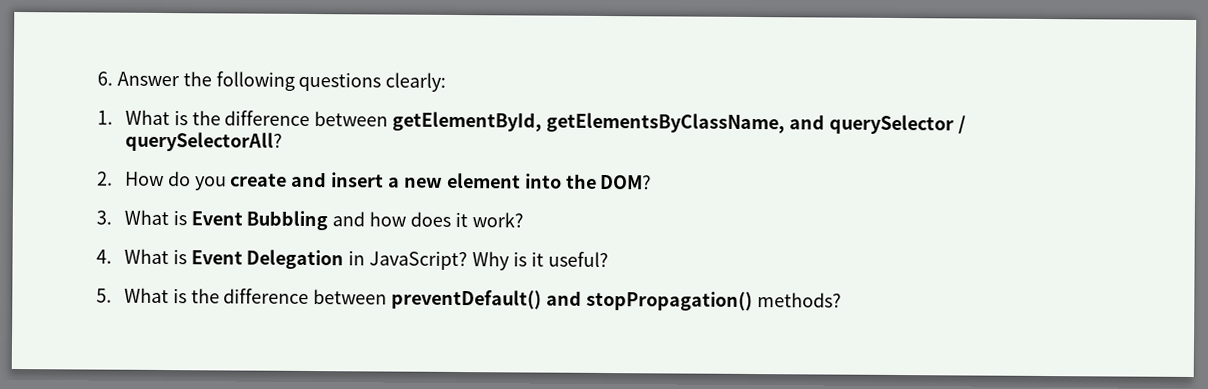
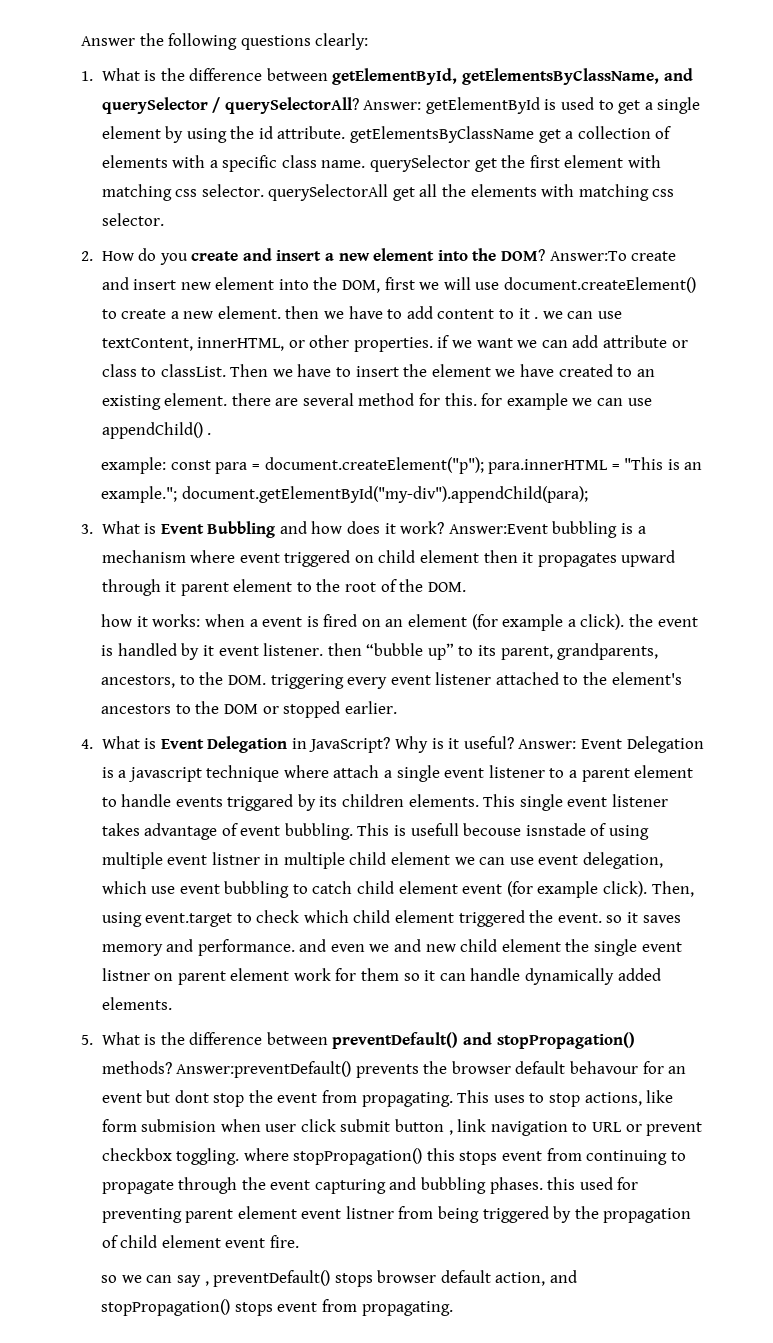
[97,71,113,86] 6. -> (81, 41) none
(283, 141) none -> [363,97,701,114] [101,126,672,143] [101,155,661,172] [101,184,675,201] [101,213,164,226] Answer: getElementById is used to get a single element by using the id attribute. getElementsByClassName get a collection of elements with a specific class name. querySelector get the first element with matching css selector. querySelectorAll get all the elements with matching css selector.
(653, 182) none -> [549,251,677,261] [101,277,696,293] [101,306,622,319] [101,335,688,352] [101,364,655,377] [101,393,652,410] [101,422,212,439] [101,457,703,474] [101,486,588,503] Answer:To create and insert new element into the DOM, first we will use document.createElement() to create a new element. then we have to add content to it . we can use textContent, innerHTML, or other properties. if we want we can add attribute or class to classList. Then we have to insert the element we have created to an existing element. there are several method for this. for example we can use appendChild() . // example: const para = document.createElement("p"); para.innerHTML = "This is an example."; document.getElementById("my-div").appendChild(para);
(524, 220) none -> [448,521,646,538] [101,550,676,567] [101,579,466,596] [101,614,698,631] [101,643,659,660] [101,672,682,689] [101,701,397,718] Answer:Event bubbling is a mechanism where event triggered on child element then it propagates upward through it parent element to the root of the DOM. // how it works: when a event is fired on an element (for example a click). the event is handled by it event listener. then “bubble up” to its parent, grandparents, ancestors, to the DOM. triggering every event listener attached to the element's ancestors to the DOM or stopped earlier.
(609, 259) none -> [518,736,704,753] [101,765,694,782] [101,794,668,811] [101,823,649,840] [101,852,663,869] [101,881,694,898] [101,910,681,927] [101,939,682,956] [101,968,661,985] [101,997,172,1010] Answer: Event Delegation is a javascript technique where attach a single event listener to a parent element to handle events triggared by its children elements. This single event listener takes advantage of event bubbling. This is usefull becouse isnstade of using multiple event listner in multiple child element we can use event delegation, which use event bubbling to catch child element event (for example click). Then, using event.target to check which child element triggered the event. so it saves memory and performance. and even we and new child element the single event listner on parent element work for them so it can handle dynamically added elements.
(842, 300) none -> [176,1061,687,1078] [101,1090,674,1107] [101,1119,703,1136] [101,1148,686,1165] [101,1177,639,1194] [101,1206,692,1223] [101,1235,299,1248] [101,1270,578,1287] [101,1299,453,1316] Answer:preventDefault() prevents the browser default behavour for an event but dont stop the event from propagating. This uses to stop actions, like form submision when user click submit button , link navigation to URL or prevent checkbox toggling. where stopPropagation() this stops event from continuing to propagate through the event capturing and bubbling phases. this used for preventing parent element event listner from being triggered by the propagation of child element event fire. // so we can say , preventDefault() stops browser default action, and stopPropagation() stops event from propagating.

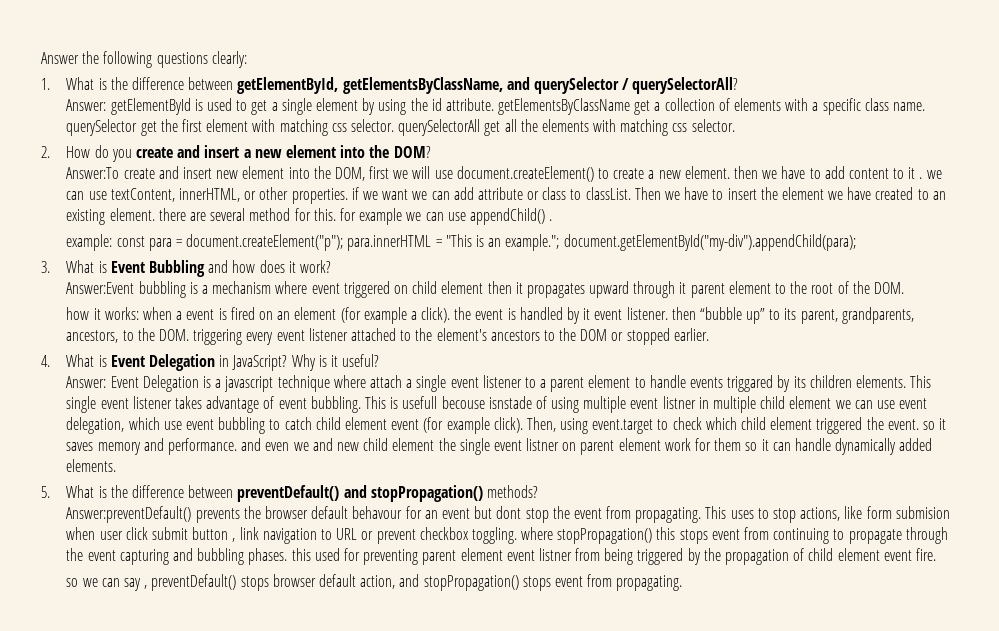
(359, 105) none -> (739, 85) //
(545, 255) none -> (431, 152) //
(445, 527) none -> (331, 266) //
(514, 742) none -> (380, 360) //
(172, 1067) none -> (538, 491) //

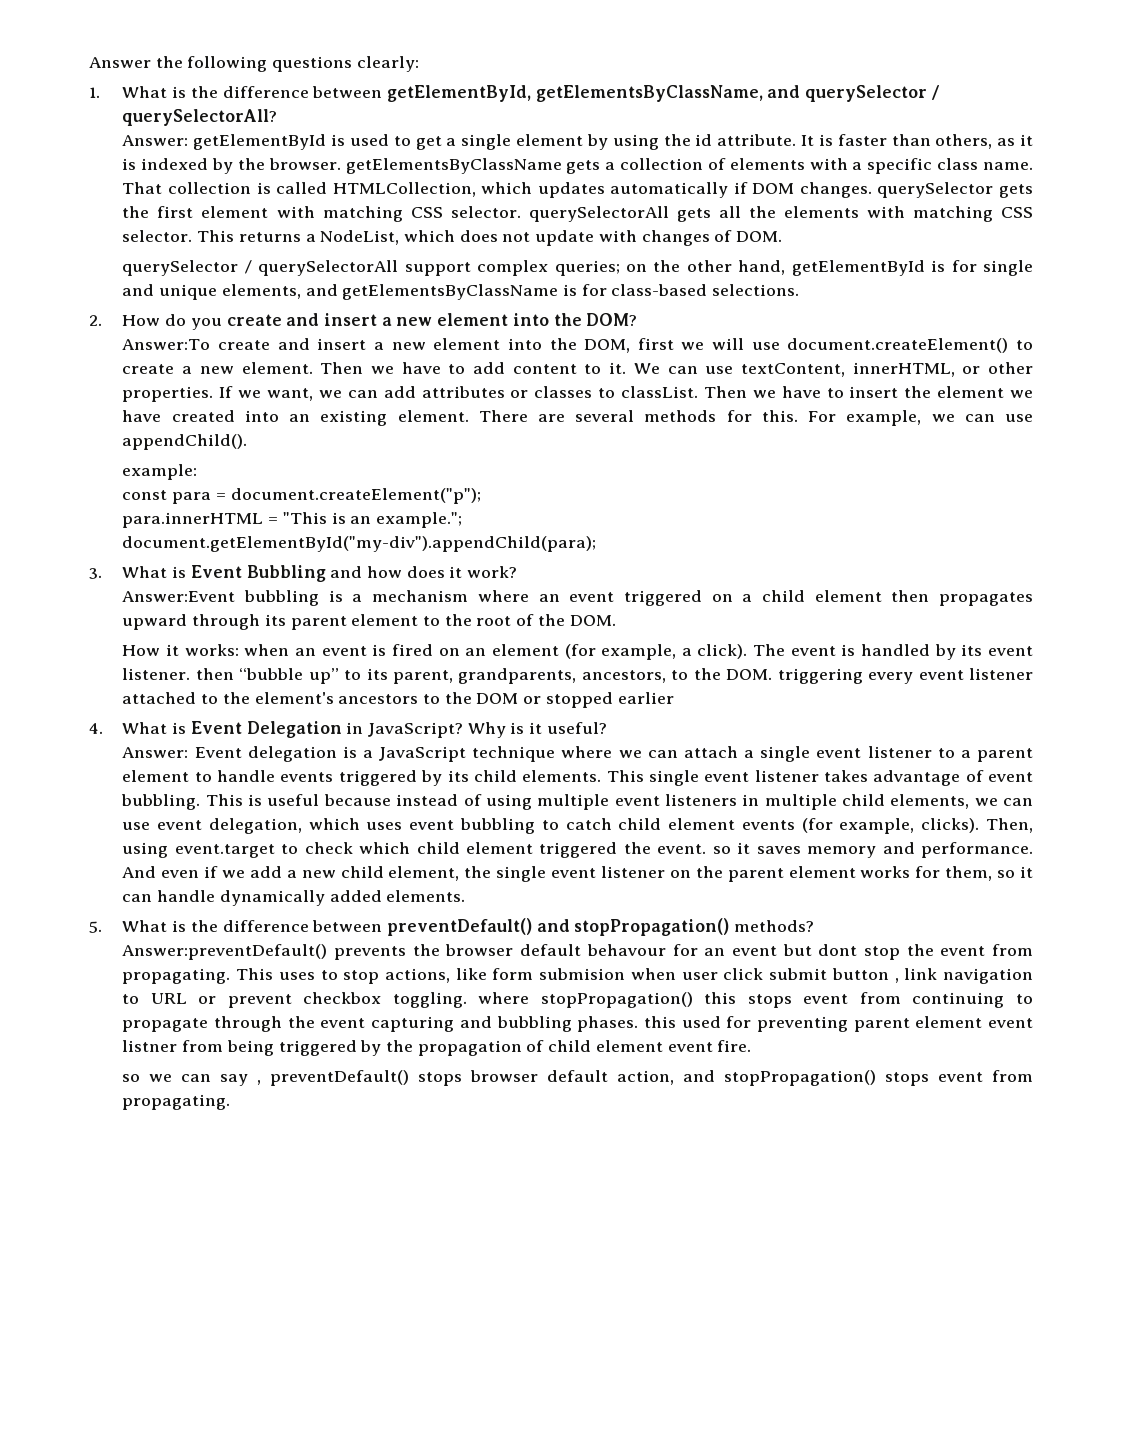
[498,98,651,115] getElementsByClassName get -> [801,134,1034,149] [122,158,601,174] It is faster than others, as it is indexed by the browser. getElementsByClassName gets
[66,119,157,136] querySelector get -> [122,182,1033,198] That collection is called HTMLCollection, which updates automatically if DOM changes. querySelector gets
[331,123,347,132] css -> [410,207,443,218] CSS
[484,121,501,136] get -> [676,208,711,222] gets
[672,119,735,132] css selector. -> [1000,207,1033,218] [122,230,783,246] [122,260,1034,276] [122,284,800,300] CSS selector. This returns a NodeList, which does not update with changes of DOM. // querySelector / querySelectorAll support complex queries; on the other hand, getElementById is for single and unique elements, and getElementsByClassName is for class-based selections.
(213, 173) none -> [373,342,384,350] a
[733,166,758,179] then -> [320,362,364,374] Then
[908,167,942,179] it . we -> [609,362,660,374] it. We
[351,187,567,200] if we want we can add attribute or class -> [219,386,593,401] If we want, we can add attributes or classes
[917,189,929,200] to -> [244,410,279,422] into
[158,208,186,221] there -> [478,410,528,422] There
[249,208,291,221] method -> [644,410,717,422] methods
[339,208,553,225] for example we can use appendChild() . -> [808,410,1033,426] [122,434,248,450] For example, we can use appendChild().
(113, 242) none -> (198, 472) //
(344, 242) none -> (481, 496) //
(560, 242) none -> (463, 520) //
(308, 287) none -> [538,594,560,602] an
(408, 289) none -> [742,594,753,602] a
[515,282,523,294] it -> (930, 596) none
[679,282,687,294] it -> [264,614,286,626] its
[66,307,90,320] how -> [122,645,161,656] How
[176,311,183,320] a -> [294,648,316,656] an
[363,307,407,324] example -> [601,644,677,660] example,
[454,307,472,320] the -> [753,644,786,656] The
[583,308,591,320] it -> [961,644,983,656] its
[673,328,709,341] earlier. -> [617,692,674,704] earlier
[142,375,274,392] Delegation is a javascript -> [247,746,467,762] delegation is a JavaScript
(366, 381) none -> [618,750,678,758] we can
[727,375,852,392] triggared by its children -> [338,770,517,786] triggered by its child
[402,396,532,409] usefull becouse isnstade -> [267,794,459,806] useful because instead
[662,396,696,409] listner -> [664,794,737,806] listeners
[789,396,832,409] element -> [890,794,970,809] elements,
[163,421,182,430] use -> [366,822,403,830] uses
[391,417,523,434] event (for example click). -> [741,818,980,834] events (for example, clicks).
[241,438,333,451] and even we and -> [122,866,297,878] And even if we add a
[392,438,435,451] element -> [388,866,460,881] element,
[526,438,742,455] listner on parent element work for them -> [601,866,993,882] listener on the parent element works for them,

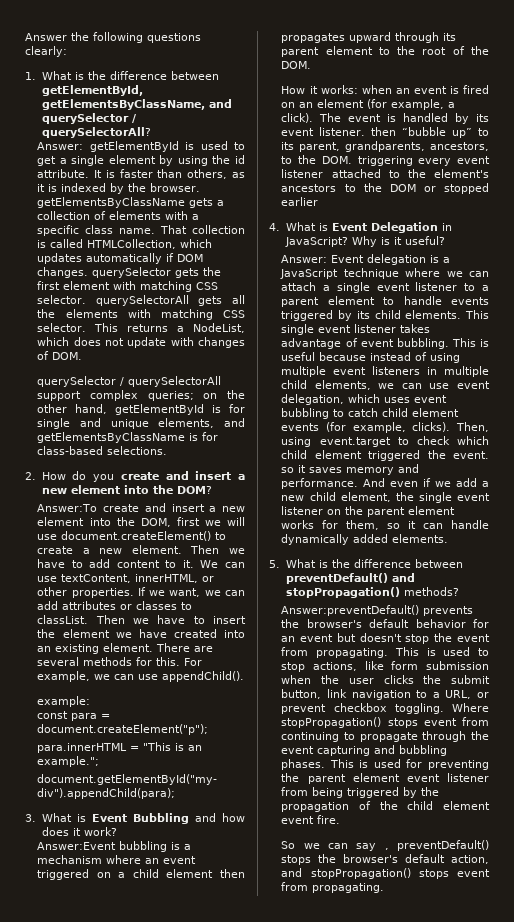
[445,944,666,956] browser default behavour -> [306,619,466,628] browser's default behavior
[818,944,858,956] dont -> [359,633,402,642] doesn't
[278,972,315,980] uses -> [426,647,471,656] is used
[539,968,899,983] submision when user click submit button , -> [426,661,489,670] [281,675,490,684] [281,689,322,699] submission when the user clicks the submit button,
[150,993,187,1004] URL -> [432,690,472,699] a URL,
[478,992,737,1008] where stopPropagation() this -> [452,703,489,712] [281,717,382,728] Where stopPropagation()
[643,1016,676,1028] this -> [329,759,369,768] This is
(848, 1024) none -> [281,773,300,782] the
[122,1040,178,1052] listner -> [447,773,489,782] listener
(545, 1046) none -> [379,801,398,810] the
[122,1074,141,1082] so -> [281,841,296,849] So
[470,1070,539,1082] browser -> [318,854,399,863] the browser's

